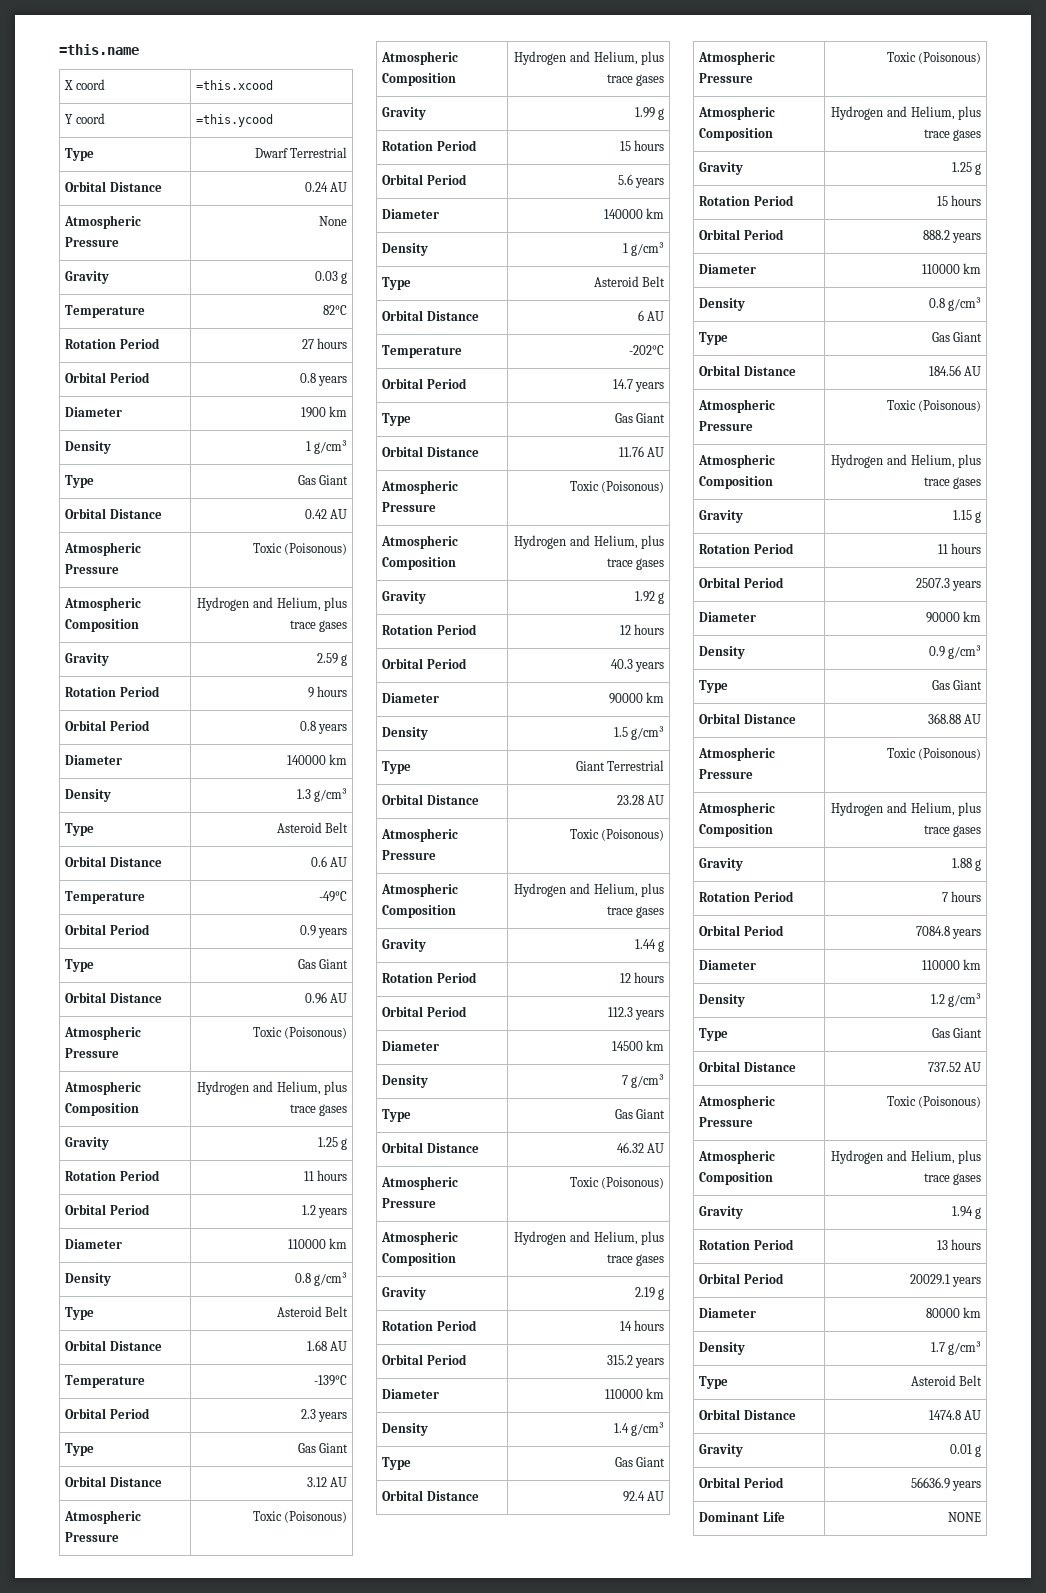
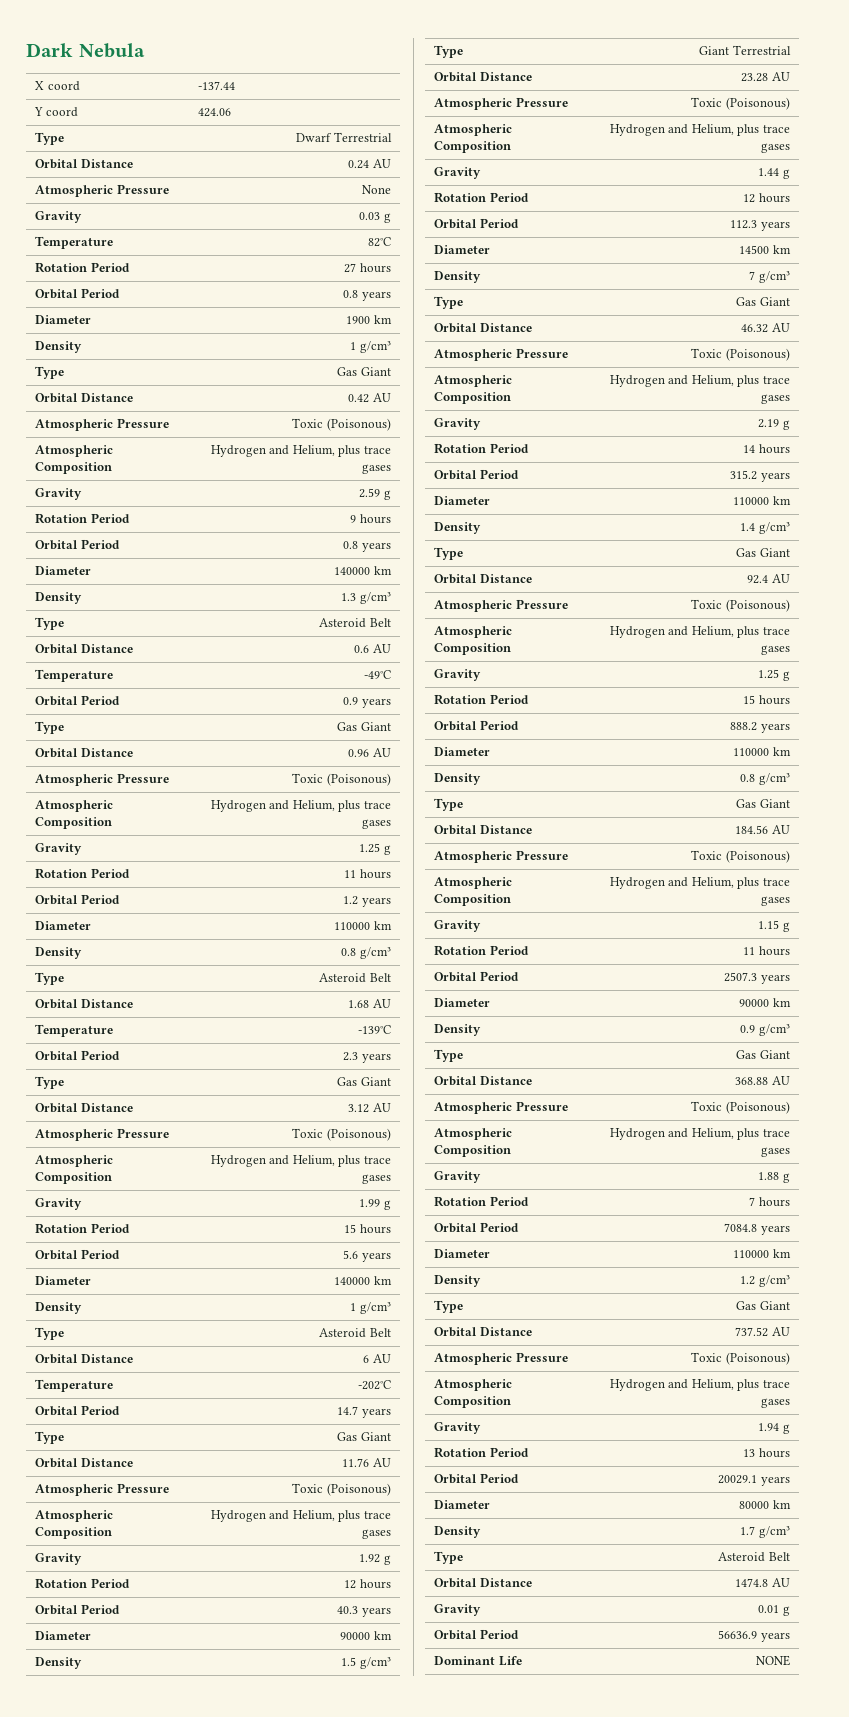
[59,44,139,55] =this.name -> [26,43,145,58] Dark Nebula
[195,80,273,90] =this.xcood -> [198,81,236,90] -137.44
[195,114,273,127] =this.ycood -> [198,108,232,117] 424.06

